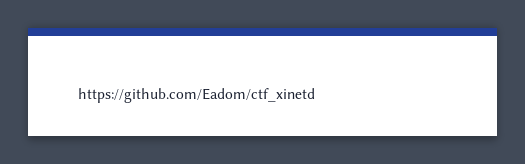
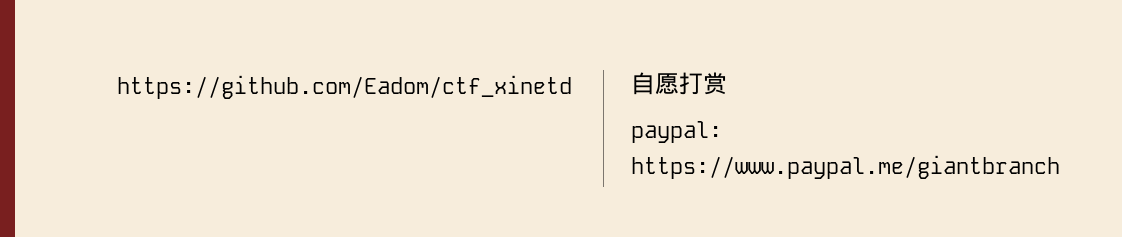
(315, 95) none -> [631,72,727,95] [631,121,722,143] [631,155,1060,179] // 自愿打赏 // paypal: https://www.paypal.me/giantbranch

